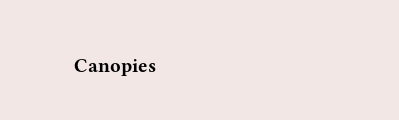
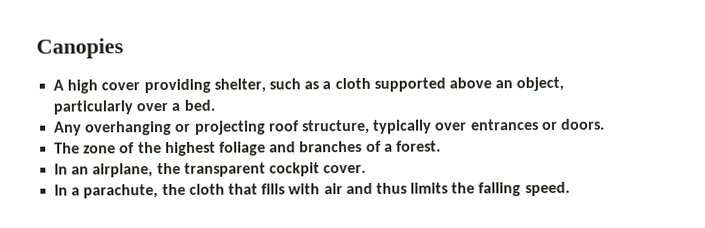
(156, 67) none -> [53,76,565,94] [53,99,215,115] [54,118,605,136] [54,140,441,157] [54,162,367,178] [54,181,570,199] // A high cover providing shelter, such as a cloth supported above an object, particularly over a bed. // Any overhanging or projecting roof structure, typically over entrances or doors. // The zone of the highest foliage and branches of a forest. // In an airplane, the transparent cockpit cover. // In a parachute, the cloth that fills with air and thus limits the falling speed.

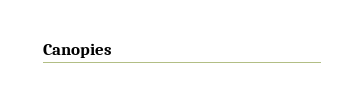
[53,76,565,94] [53,99,215,115] [54,118,605,136] [54,140,441,157] [54,162,367,178] [54,181,570,199] // A high cover providing shelter, such as a cloth supported above an object, particularly over a bed. // Any overhanging or projecting roof structure, typically over entrances or doors. // The zone of the highest foliage and branches of a forest. // In an airplane, the transparent cockpit cover. // In a parachute, the cloth that fills with air and thus limits the falling speed. -> (112, 50) none

